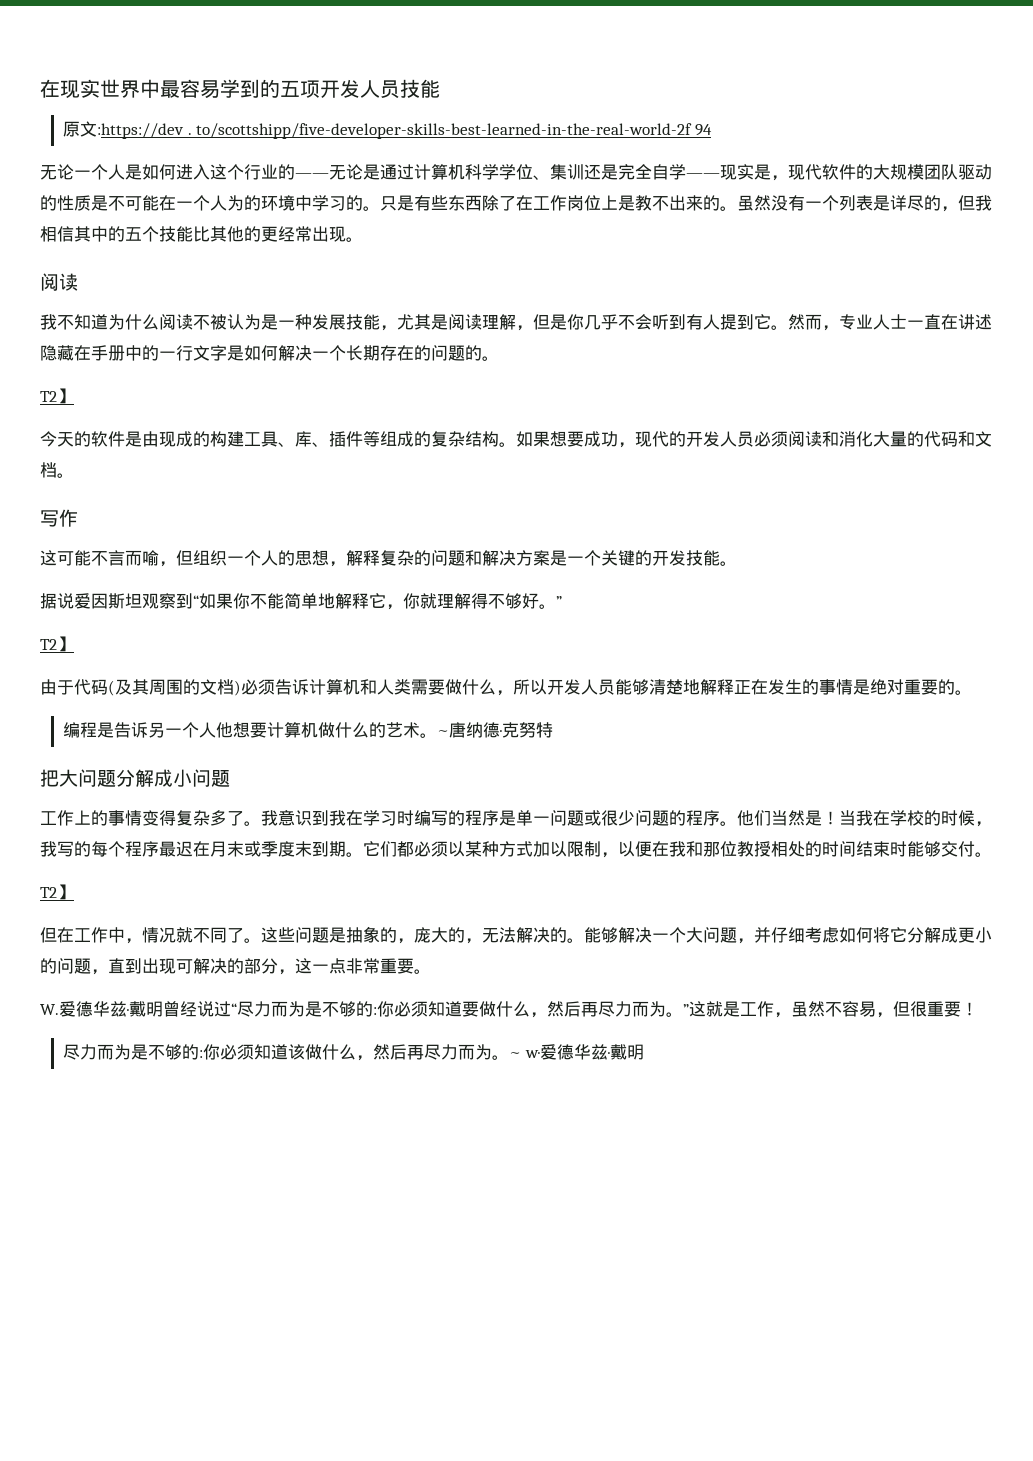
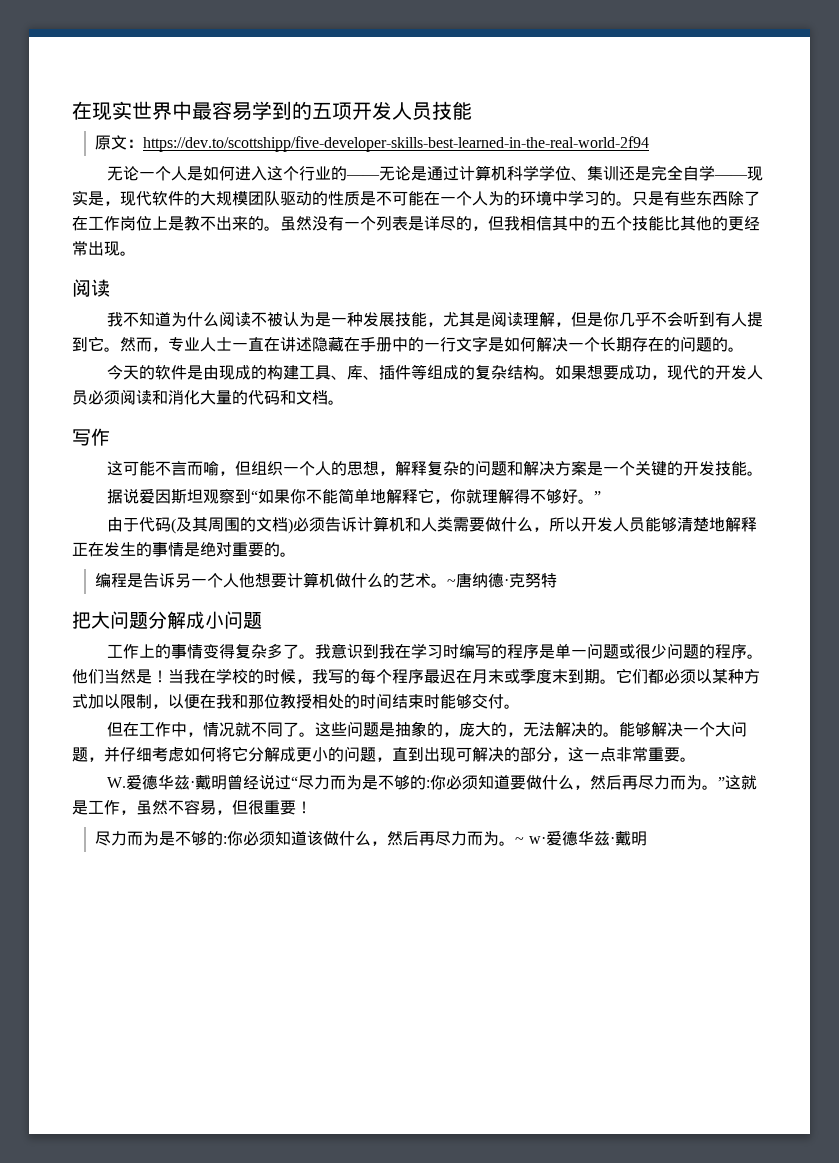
[96,123,712,139] :https://dev . to/scottshipp/five-developer-skills-best-learned-in-the-real-world-2f 94 -> [127,136,650,152] ：https://dev.to/scottshipp/five-developer-skills-best-learned-in-the-real-world-2f94
[40,388,74,404] // T2】 -> (744, 349) none
[40,636,74,652] // T2】 -> (602, 496) none
[40,884,74,900] // T2】 -> (520, 706) none

